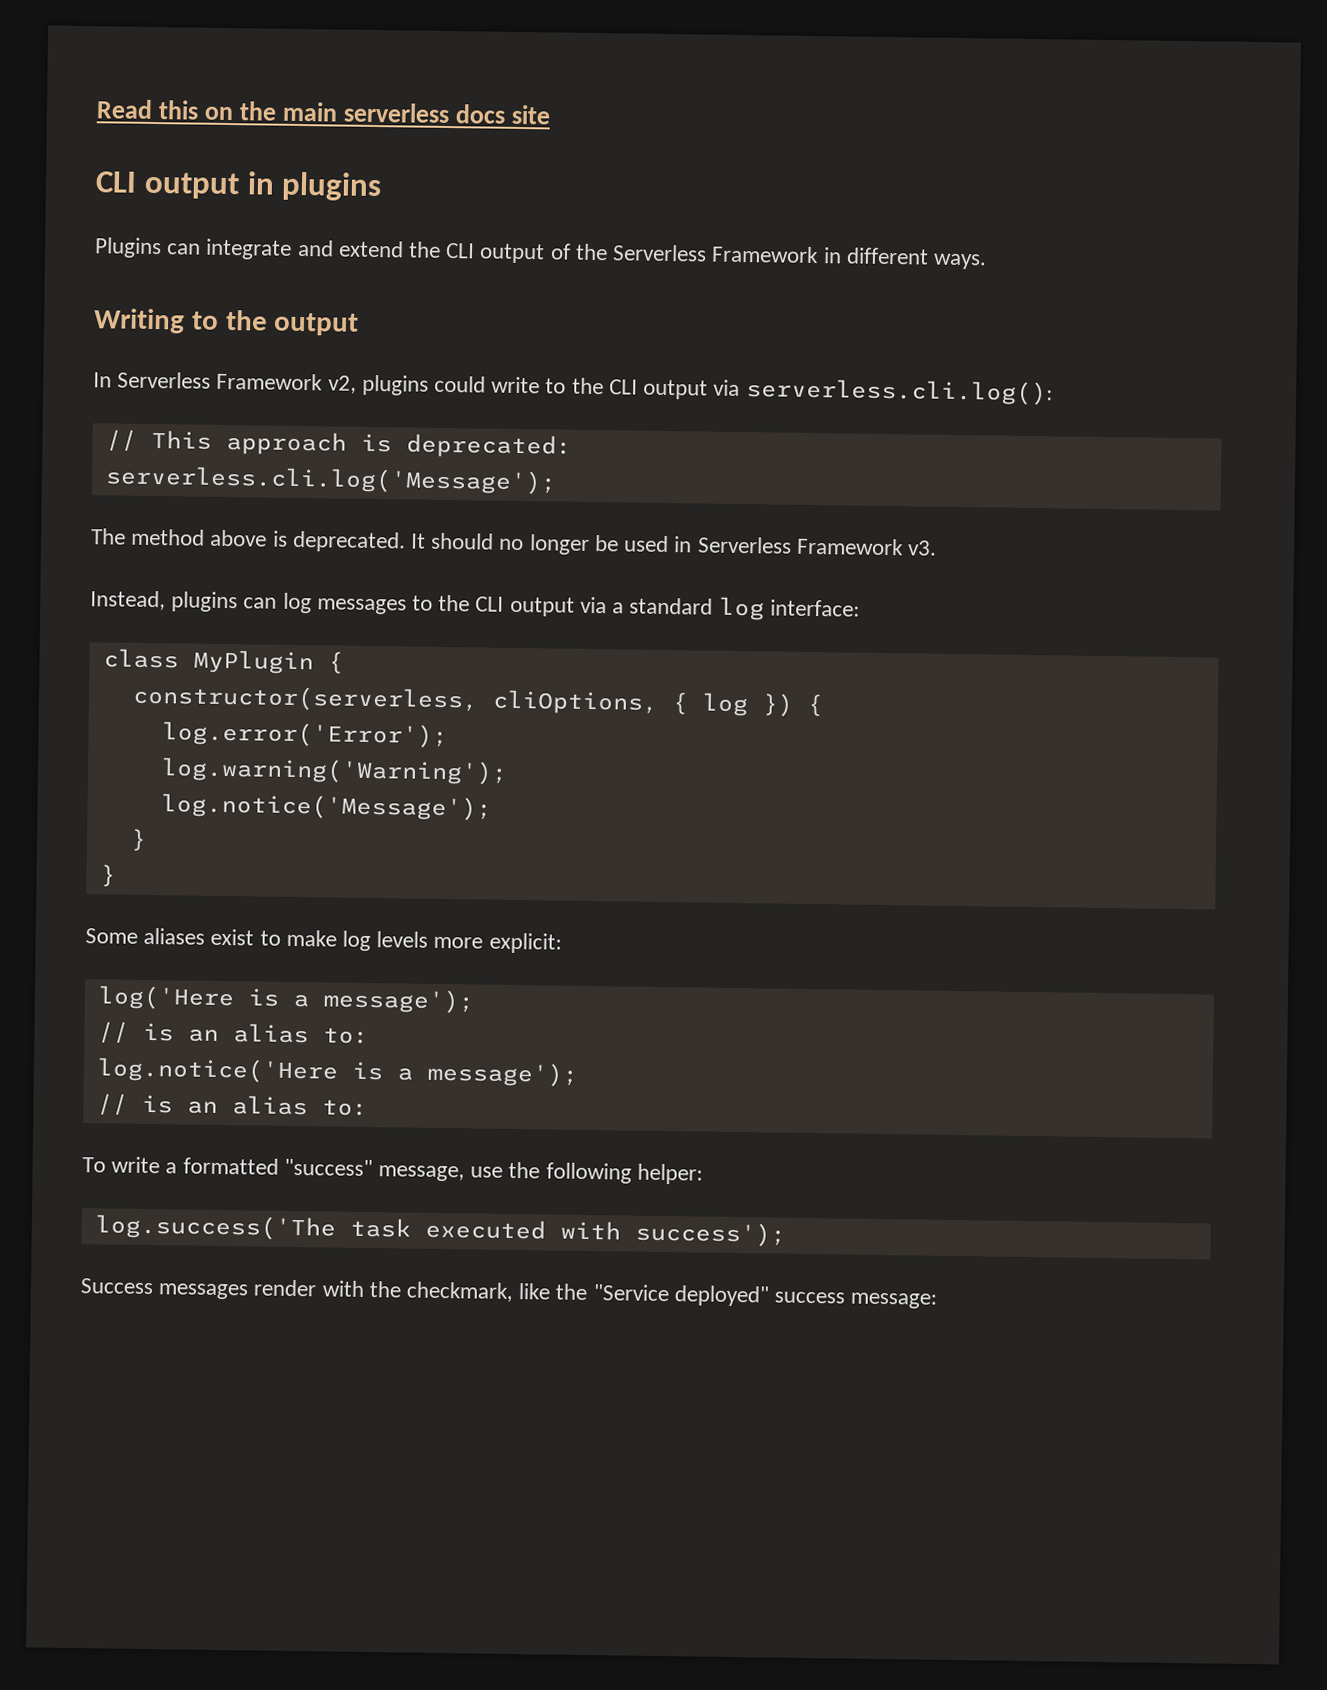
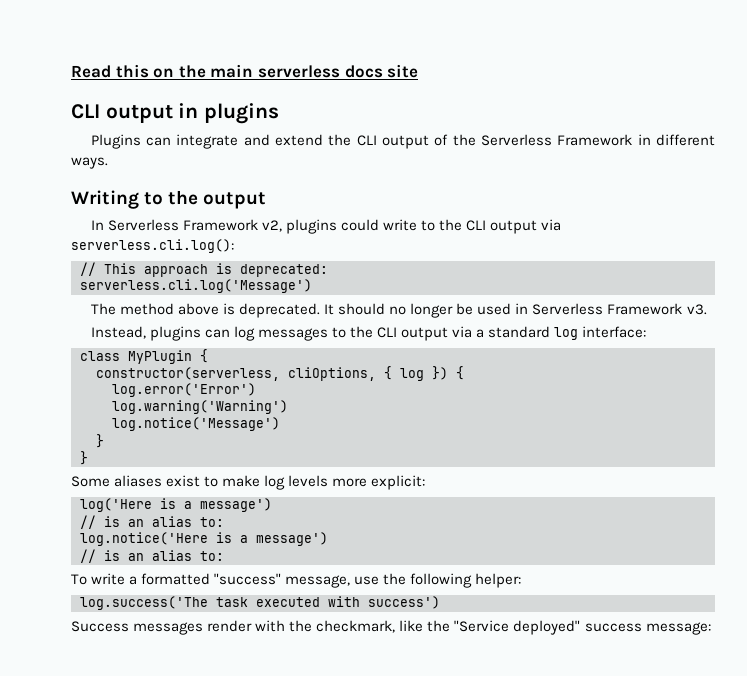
[104,465,557,495] serverless.cli.log('Message'); -> [80,279,312,293] serverless.cli.log('Message')
[161,721,448,749] [160,757,508,785] [160,793,492,821] log.error('Error'); // log.warning('Warning'); // log.notice('Message'); -> [112,383,256,397] [112,400,288,414] [112,417,280,431] log.error('Error') // log.warning('Warning') // log.notice('Message')
[322,988,475,1014] message'); -> [200,498,272,512] message')
[426,1061,579,1087] message'); -> [256,532,328,546] message')
[634,1221,786,1247] success'); -> [368,596,440,609] success')

